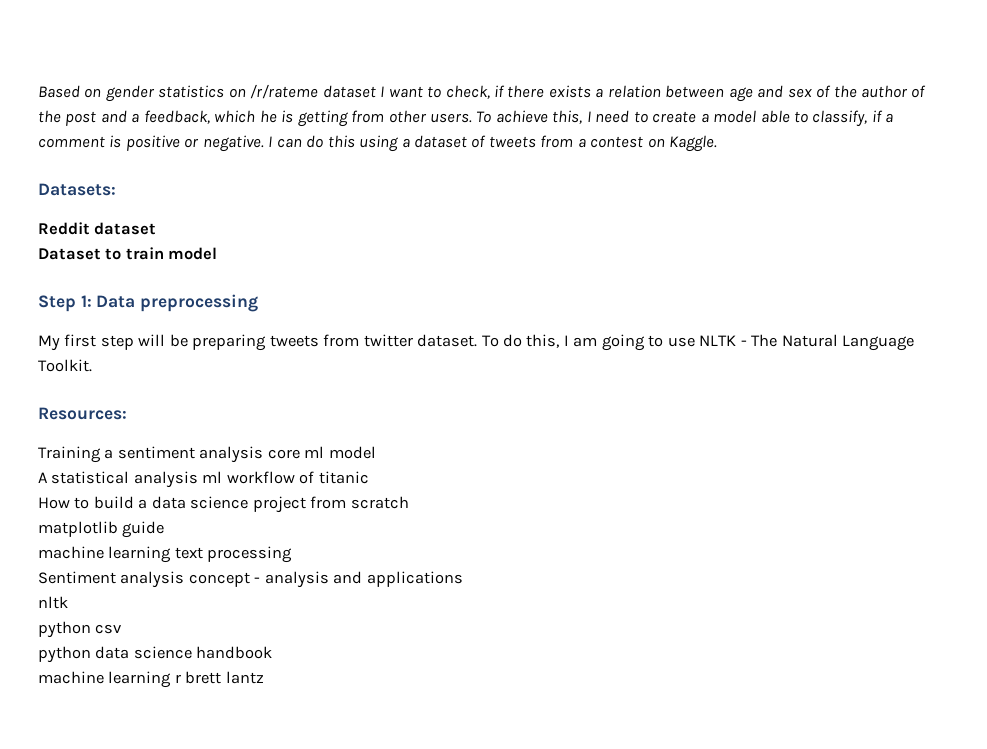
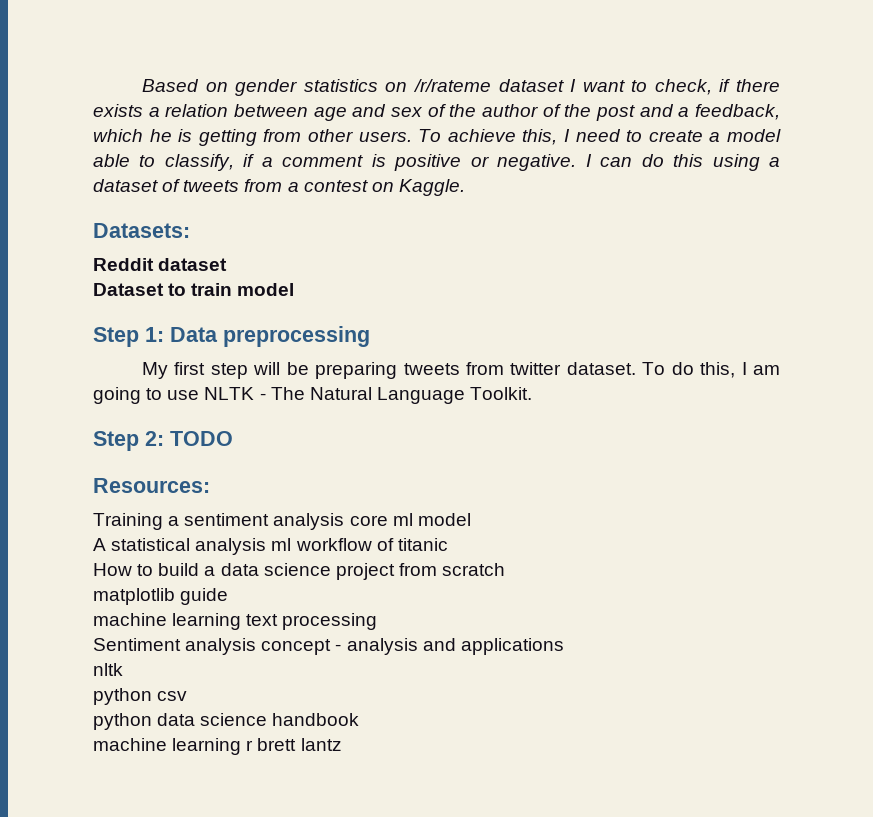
(92, 365) none -> [93,431,233,451] // Step 2: TODO

